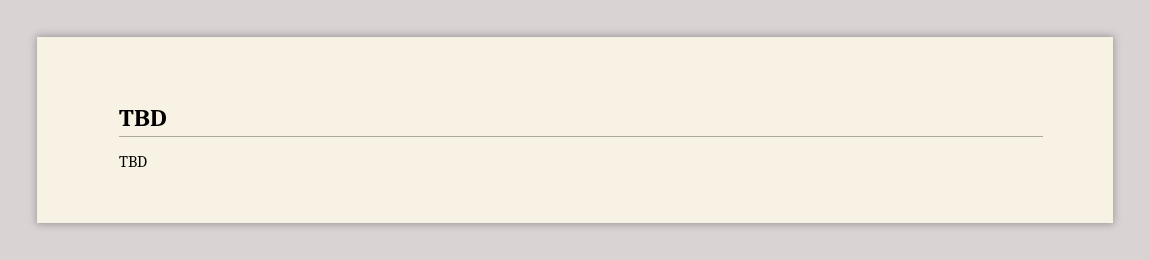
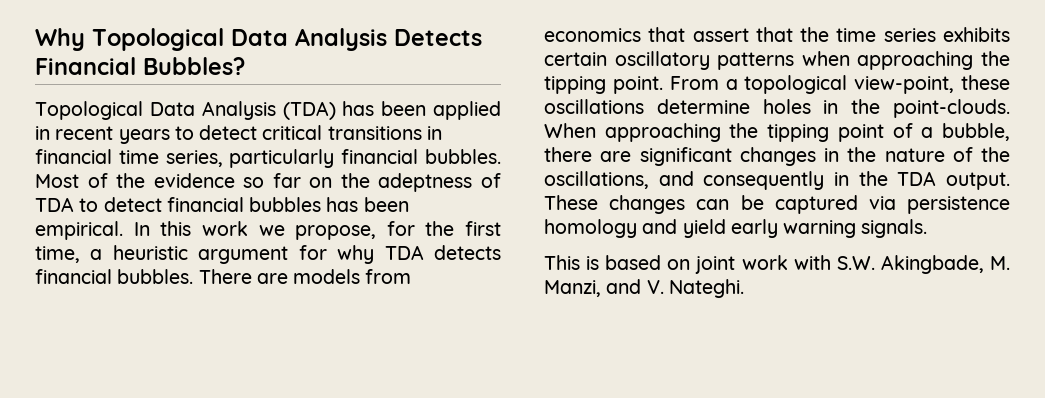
[119,110,167,126] [119,156,147,167] TBD // TBD -> [35,28,482,51] [35,57,245,75] [35,101,501,120] [35,125,442,144] [35,149,501,168] [35,173,501,192] [35,197,409,212] [35,221,501,240] [35,245,502,264] [35,269,412,284] [544,27,1010,42] [544,51,1010,70] [544,75,1010,94] [544,99,1010,118] [544,123,1010,142] [544,147,1010,166] [544,171,1010,190] [544,195,1010,214] [544,219,928,238] [544,255,1010,274] [544,279,744,298] Why Topological Data Analysis Detects Financial Bubbles? // Topological Data Analysis (TDA) has been applied in recent years to detect critical transitions in financial time series, particularly financial bubbles. Most of the evidence so far on the adeptness of TDA to detect financial bubbles has been empirical. In this work we propose, for the first time, a heuristic argument for why TDA detects financial bubbles. There are models from economics that assert that the time series exhibits certain oscillatory patterns when approaching the tipping point. From a topological view-point, these oscillations determine holes in the point-clouds. When approaching the tipping point of a bubble, there are significant changes in the nature of the oscillations, and consequently in the TDA output. These changes can be captured via persistence homology and yield early warning signals. // This is based on joint work with S.W. Akingbade, M. Manzi, and V. Nateghi.

